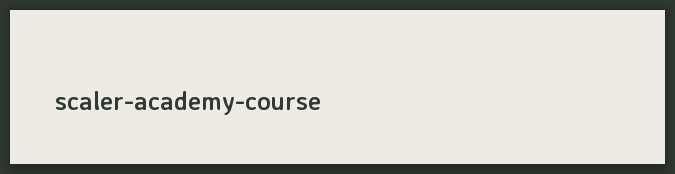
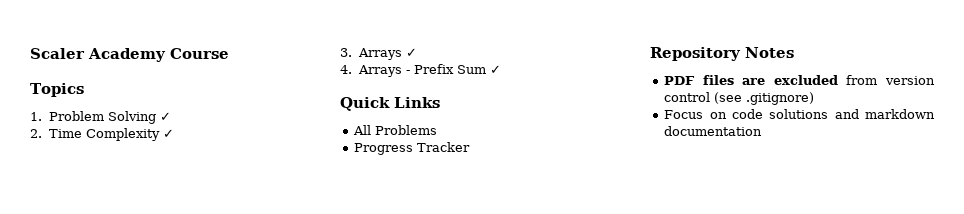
[55,91,321,115] scaler-academy-course -> [30,48,229,62] [30,83,84,97] [30,111,171,124] [30,128,174,141] [340,48,417,60] [340,64,501,77] [340,97,440,111] [353,125,438,135] [354,142,471,155] [650,47,794,61] [664,75,935,85] [664,92,815,105] [664,109,935,119] [664,126,763,136] Scaler Academy Course // Topics // 1. Problem Solving ✓ // 2. Time Complexity ✓ // 3. Arrays ✓ // 4. Arrays - Prefix Sum ✓ // Quick Links // All Problems // Progress Tracker // Repository Notes // PDF files are excluded from version control (see .gitignore) // Focus on code solutions and markdown documentation

